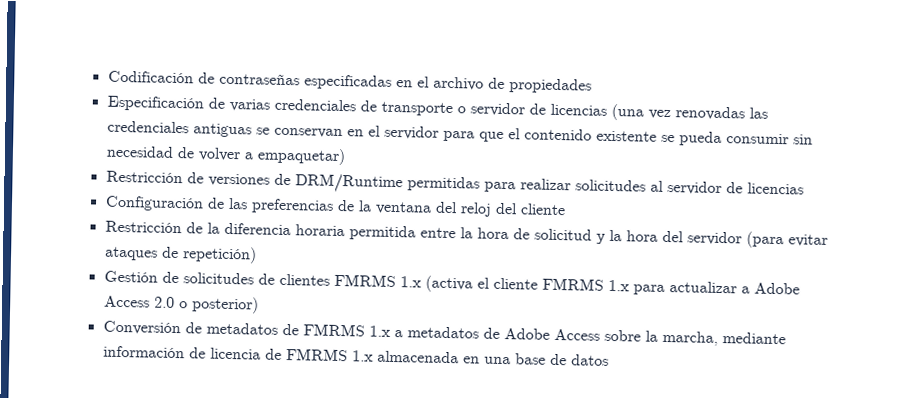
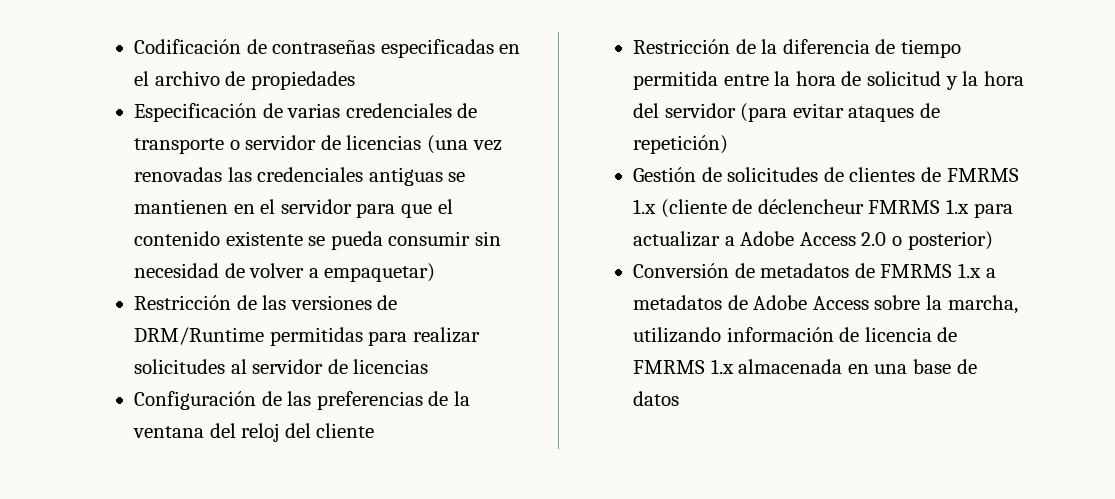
[273,127,343,139] conservan -> [134,199,229,214] mantienen
(204, 178) none -> [262,295,287,310] las
[294,224,345,237] horaria -> [875,39,962,58] de tiempo
[333,273,538,293] FMRMS 1.x (activa el cliente -> [921,167,1019,182] [633,199,864,218] de FMRMS 1.x (cliente de déclencheur
[721,332,786,345] mediante -> [633,327,722,343] utilizando

